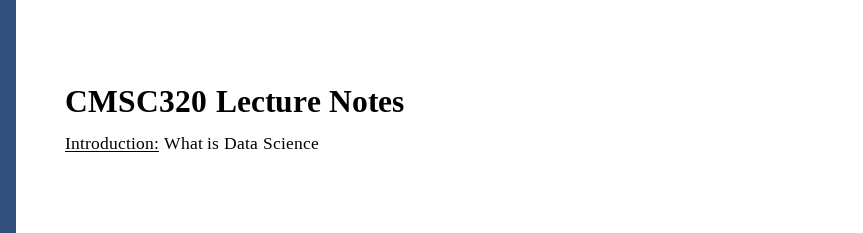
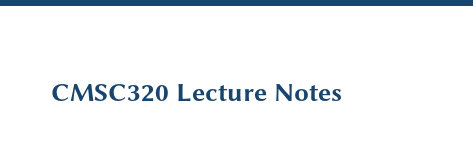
[65,137,319,149] // Introduction: What is Data Science -> (343, 92) none

